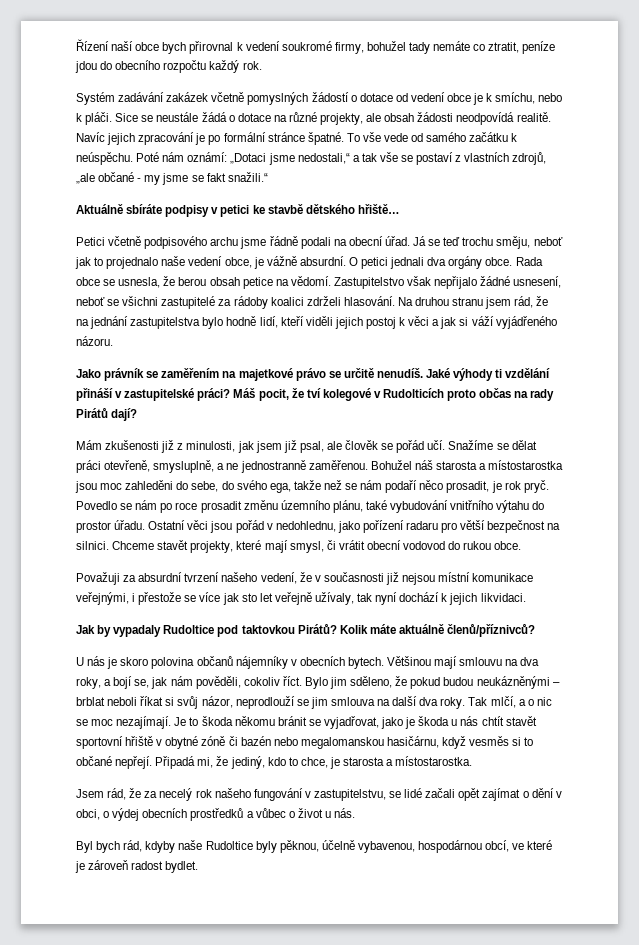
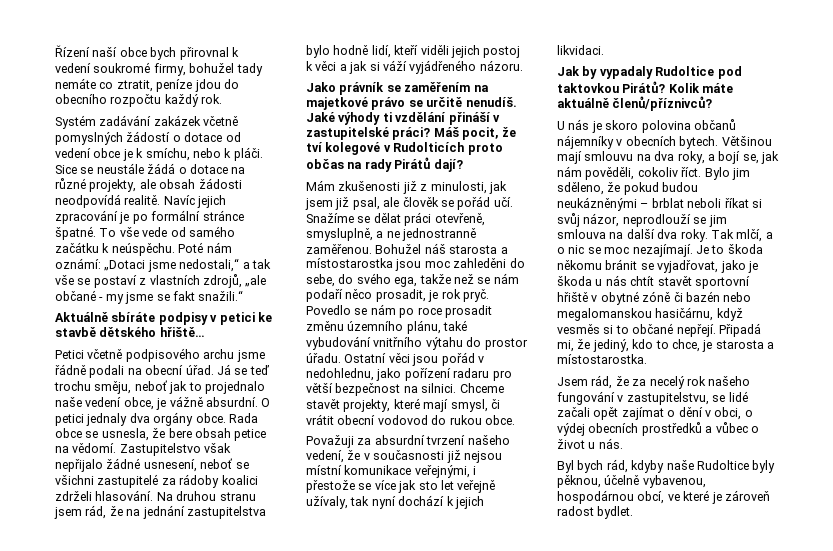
[390,257,425,269] jednali -> [86,413,128,426] jednaly
[178,277,207,286] berou -> [168,428,192,438] bere

